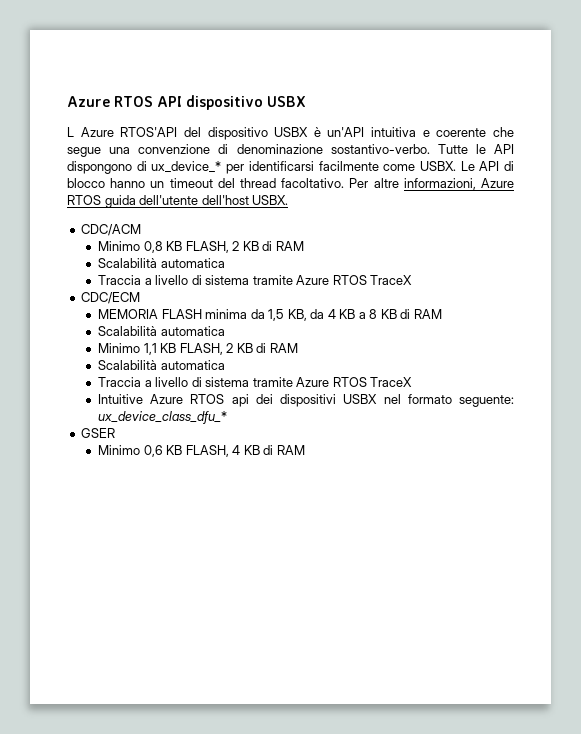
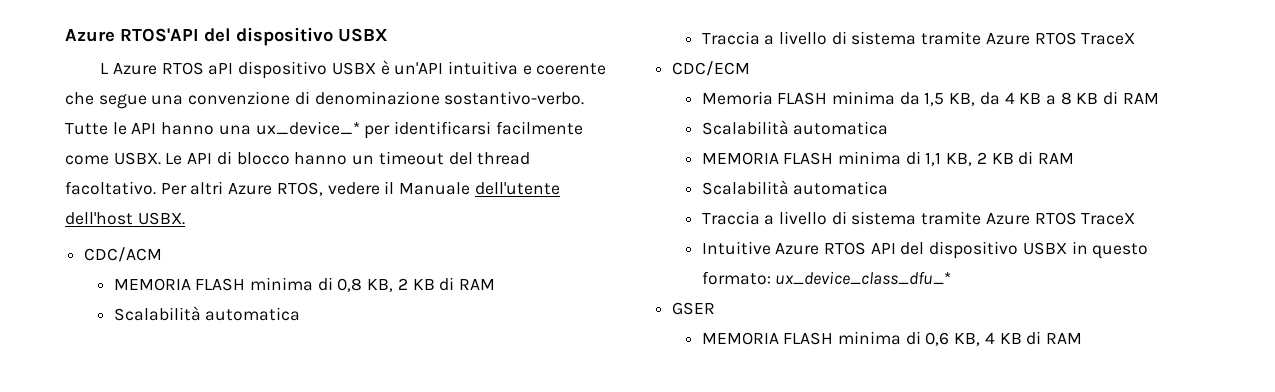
[67,96,183,107] Azure RTOS API -> [65,28,231,42] Azure RTOS'API del
[120,127,201,137] RTOS'API del -> [161,62,234,75] RTOS aPI
[67,161,147,174] dispongono di -> [161,122,251,135] hanno una
[373,178,514,190] [67,195,289,208] [81,224,142,236] [98,241,229,253] altre informazioni, Azure RTOS guida dell'utente dell'host USBX. // CDC/ACM // Minimo 0,8 KB FLASH, -> [190,181,560,196] [65,212,185,225] [84,247,163,262] [113,277,394,292] altri Azure RTOS, vedere il Manuale dell'utente dell'host USBX. // CDC/ACM // MEMORIA FLASH minima di 0,8 KB,
[98,309,159,319] MEMORIA -> [701,91,773,105] Memoria
[98,343,223,355] Minimo 1,1 KB FLASH, -> [701,151,973,166] MEMORIA FLASH minima di 1,1 KB,
[231,394,514,407] [98,411,228,424] [81,428,116,438] [98,445,229,457] api dei dispositivi USBX nel formato seguente: ux_device_class_dfu_* // GSER // Minimo 0,6 KB FLASH, -> [870,241,1149,259] [701,271,952,285] [672,302,716,315] [701,331,981,346] API del dispositivo USBX in questo formato: ux_device_class_dfu_* // GSER // MEMORIA FLASH minima di 0,6 KB,

